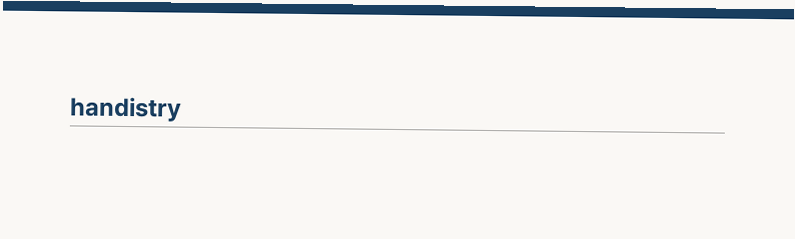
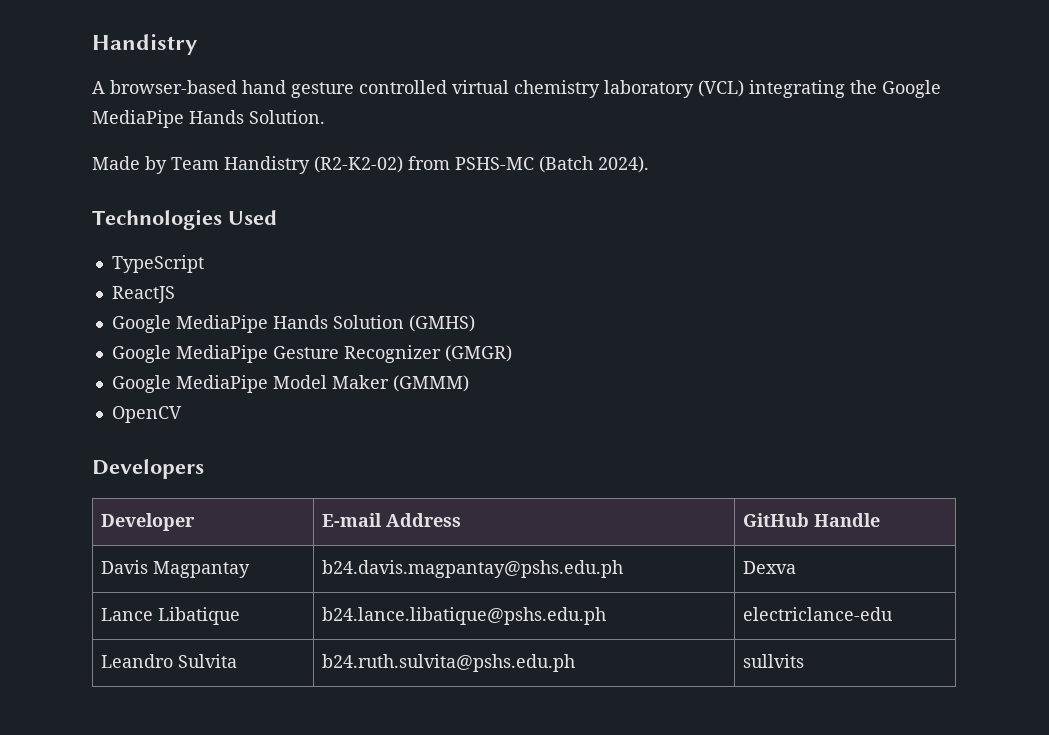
[69,96,182,122] handistry -> [92,34,197,55] [92,80,941,98] [92,110,325,128] [92,156,649,174] [92,209,277,230] [111,255,204,273] [111,286,175,303] [111,315,475,333] [111,345,512,363] [111,375,469,393] [111,406,182,423] [92,459,204,479] [101,513,196,531] [322,513,462,527] [743,513,881,527] [101,560,251,578] [322,560,624,578] [743,561,797,574] [101,607,241,625] [322,607,607,625] [743,607,894,621] [101,654,238,668] [322,654,576,672] [743,654,805,668] Handistry // A browser-based hand gesture controlled virtual chemistry laboratory (VCL) integrating the Google MediaPipe Hands Solution. // Made by Team Handistry (R2-K2-02) from PSHS-MC (Batch 2024). // Technologies Used // TypeScript // ReactJS // Google MediaPipe Hands Solution (GMHS) // Google MediaPipe Gesture Recognizer (GMGR) // Google MediaPipe Model Maker (GMMM) // OpenCV // Developers // Developer | E-mail Address | GitHub Handle // Davis Magpantay | b24.davis.magpantay@pshs.edu.ph | Dexva // Lance Libatique | b24.lance.libatique@pshs.edu.ph | electriclance-edu // Leandro Sulvita | b24.ruth.sulvita@pshs.edu.ph | sullvits

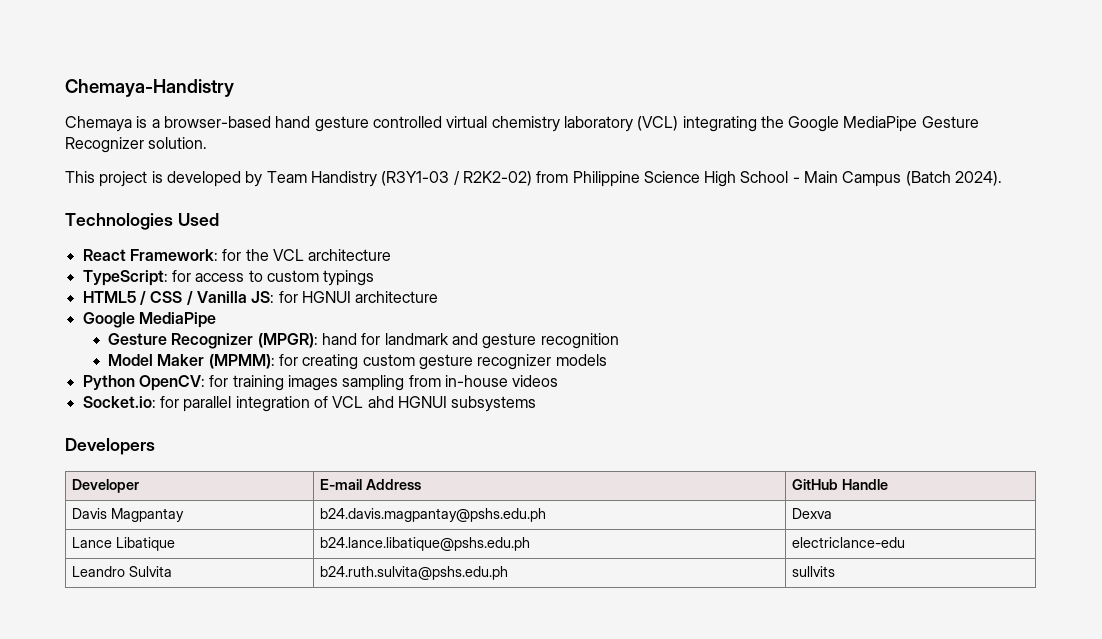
[92,34,197,55] [92,81,105,94] Handistry // A -> [65,79,234,97] [65,116,160,132] Chemaya-Handistry // Chemaya is a
[189,110,325,124] [92,156,649,174] [92,209,277,230] [111,255,204,273] [111,286,175,303] [111,315,475,333] [111,345,512,363] [111,375,469,393] [111,406,182,423] Hands Solution. // Made by Team Handistry (R2-K2-02) from PSHS-MC (Batch 2024). // Technologies Used // TypeScript // ReactJS // Google MediaPipe Hands Solution (GMHS) // Google MediaPipe Gesture Recognizer (GMGR) // Google MediaPipe Model Maker (GMMM) // OpenCV -> [921,116,979,128] [65,137,208,153] [65,171,1003,187] [65,213,219,230] [82,249,392,261] [82,270,375,286] [82,291,439,305] [82,312,216,328] [108,333,619,349] [108,354,607,370] [82,375,559,391] [82,396,537,412] Gesture Recognizer solution. // This project is developed by Team Handistry (R3Y1-03 / R2K2-02) from Philippine Science High School - Main Campus (Batch 2024). // Technologies Used // React Framework: for the VCL architecture // TypeScript: for access to custom typings // HTML5 / CSS / Vanilla JS: for HGNUI architecture // Google MediaPipe // Gesture Recognizer (MPGR): hand for landmark and gesture recognition // Model Maker (MPMM): for creating custom gesture recognizer models // Python OpenCV: for training images sampling from in-house videos // Socket.io: for parallel integration of VCL ahd HGNUI subsystems

